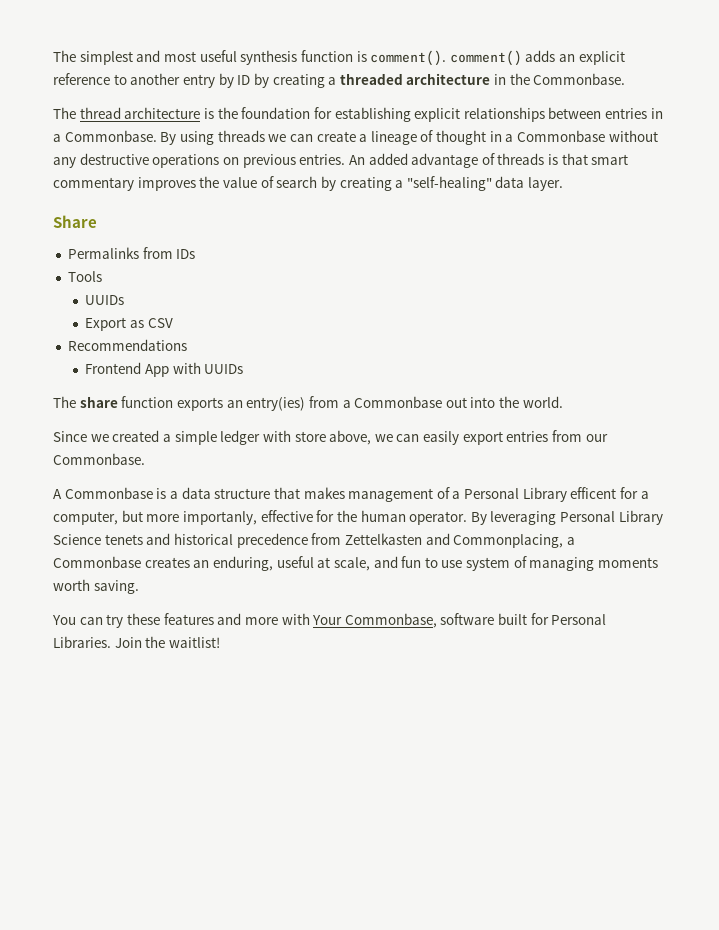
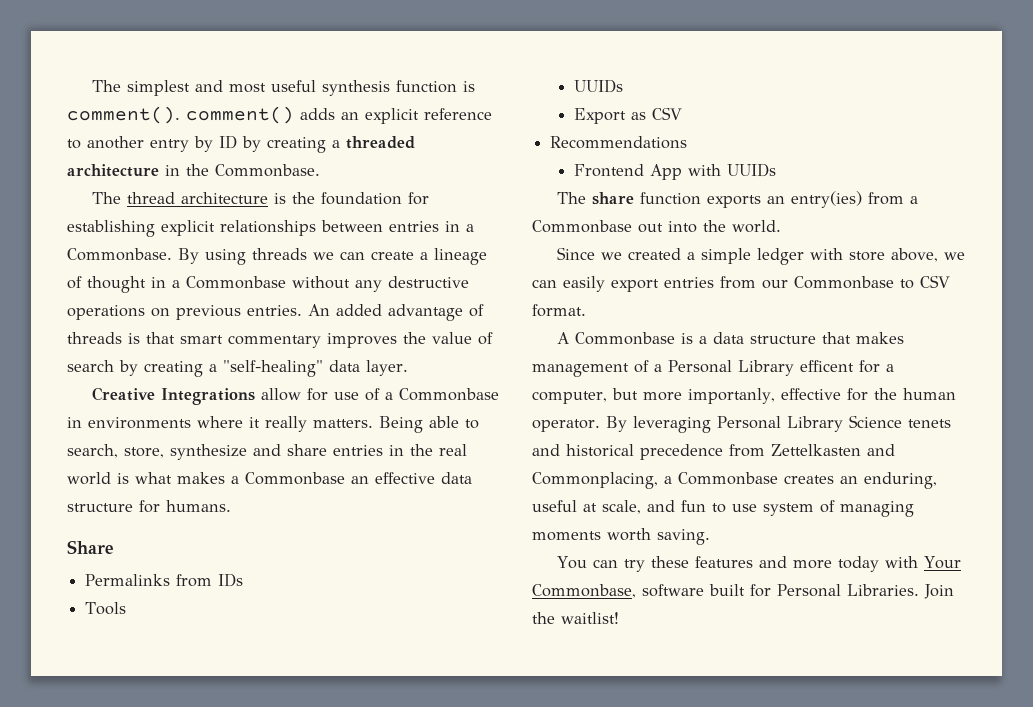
(564, 184) none -> [91,387,499,405] [67,416,479,433] [67,444,467,460] [67,472,472,485] [67,500,231,513] // Creative Integrations allow for use of a Commonbase in environments where it really matters. Being able to search, store, synthesize and share entries in the real world is what makes a Commonbase an effective data structure for humans.
[53,453,145,465] Commonbase. -> [794,275,950,289] [532,304,586,317] Commonbase to CSV format.
(278, 621) none -> [837,556,879,572] today

